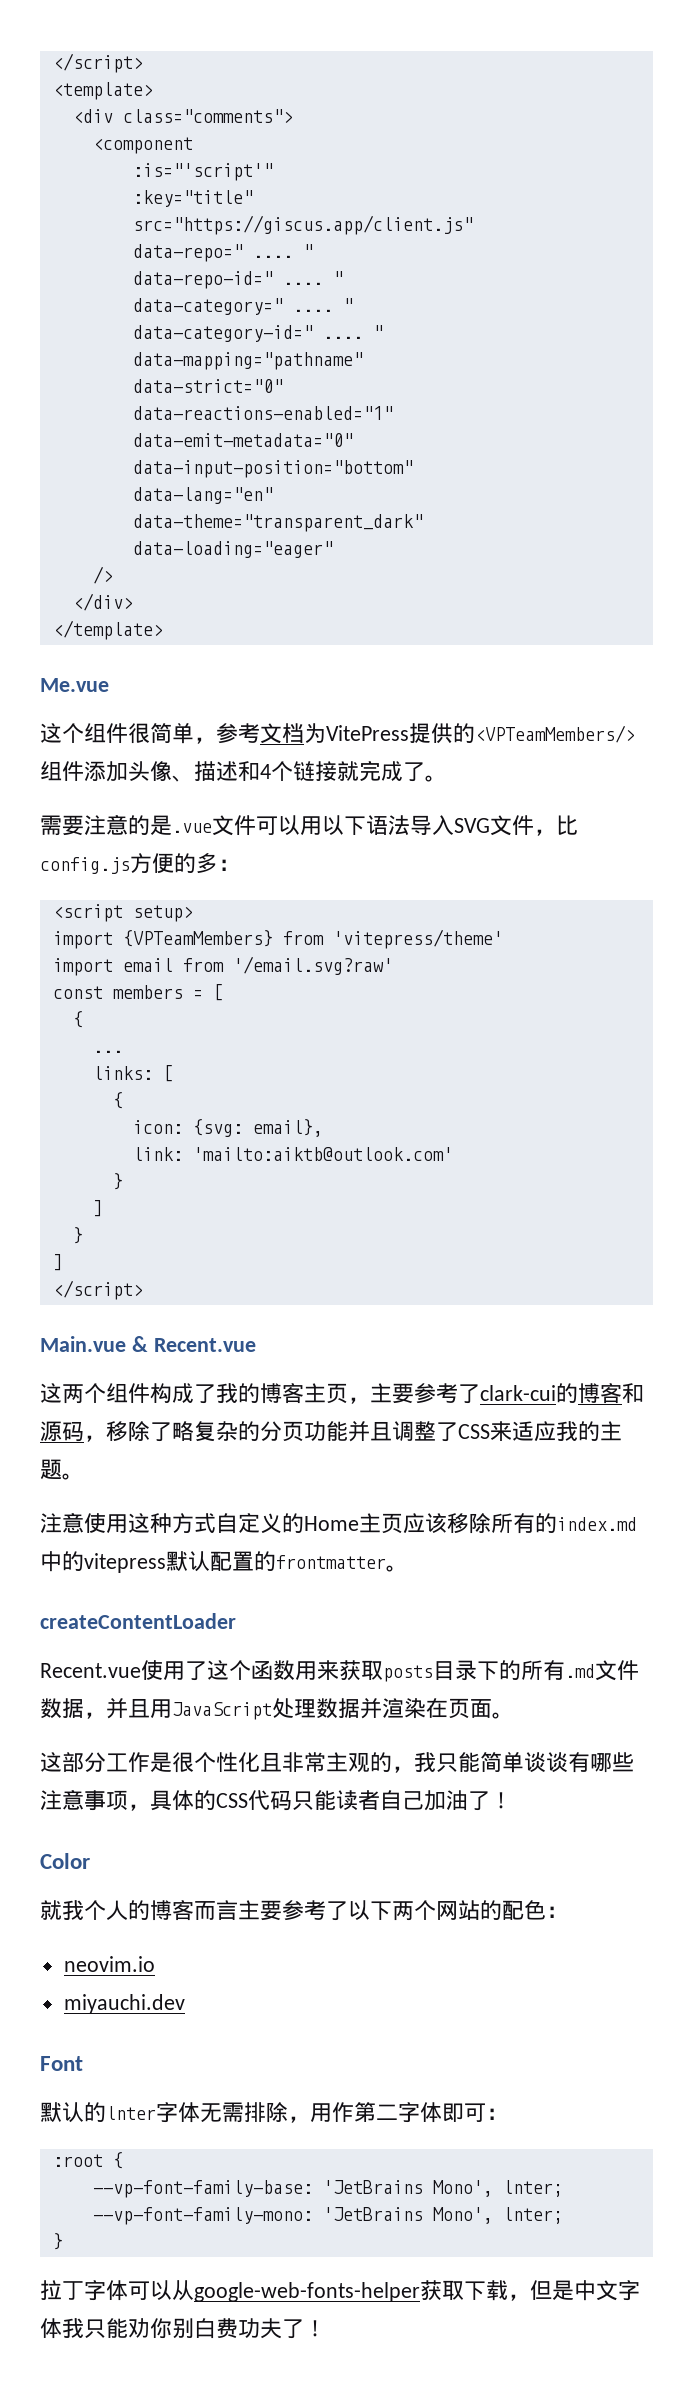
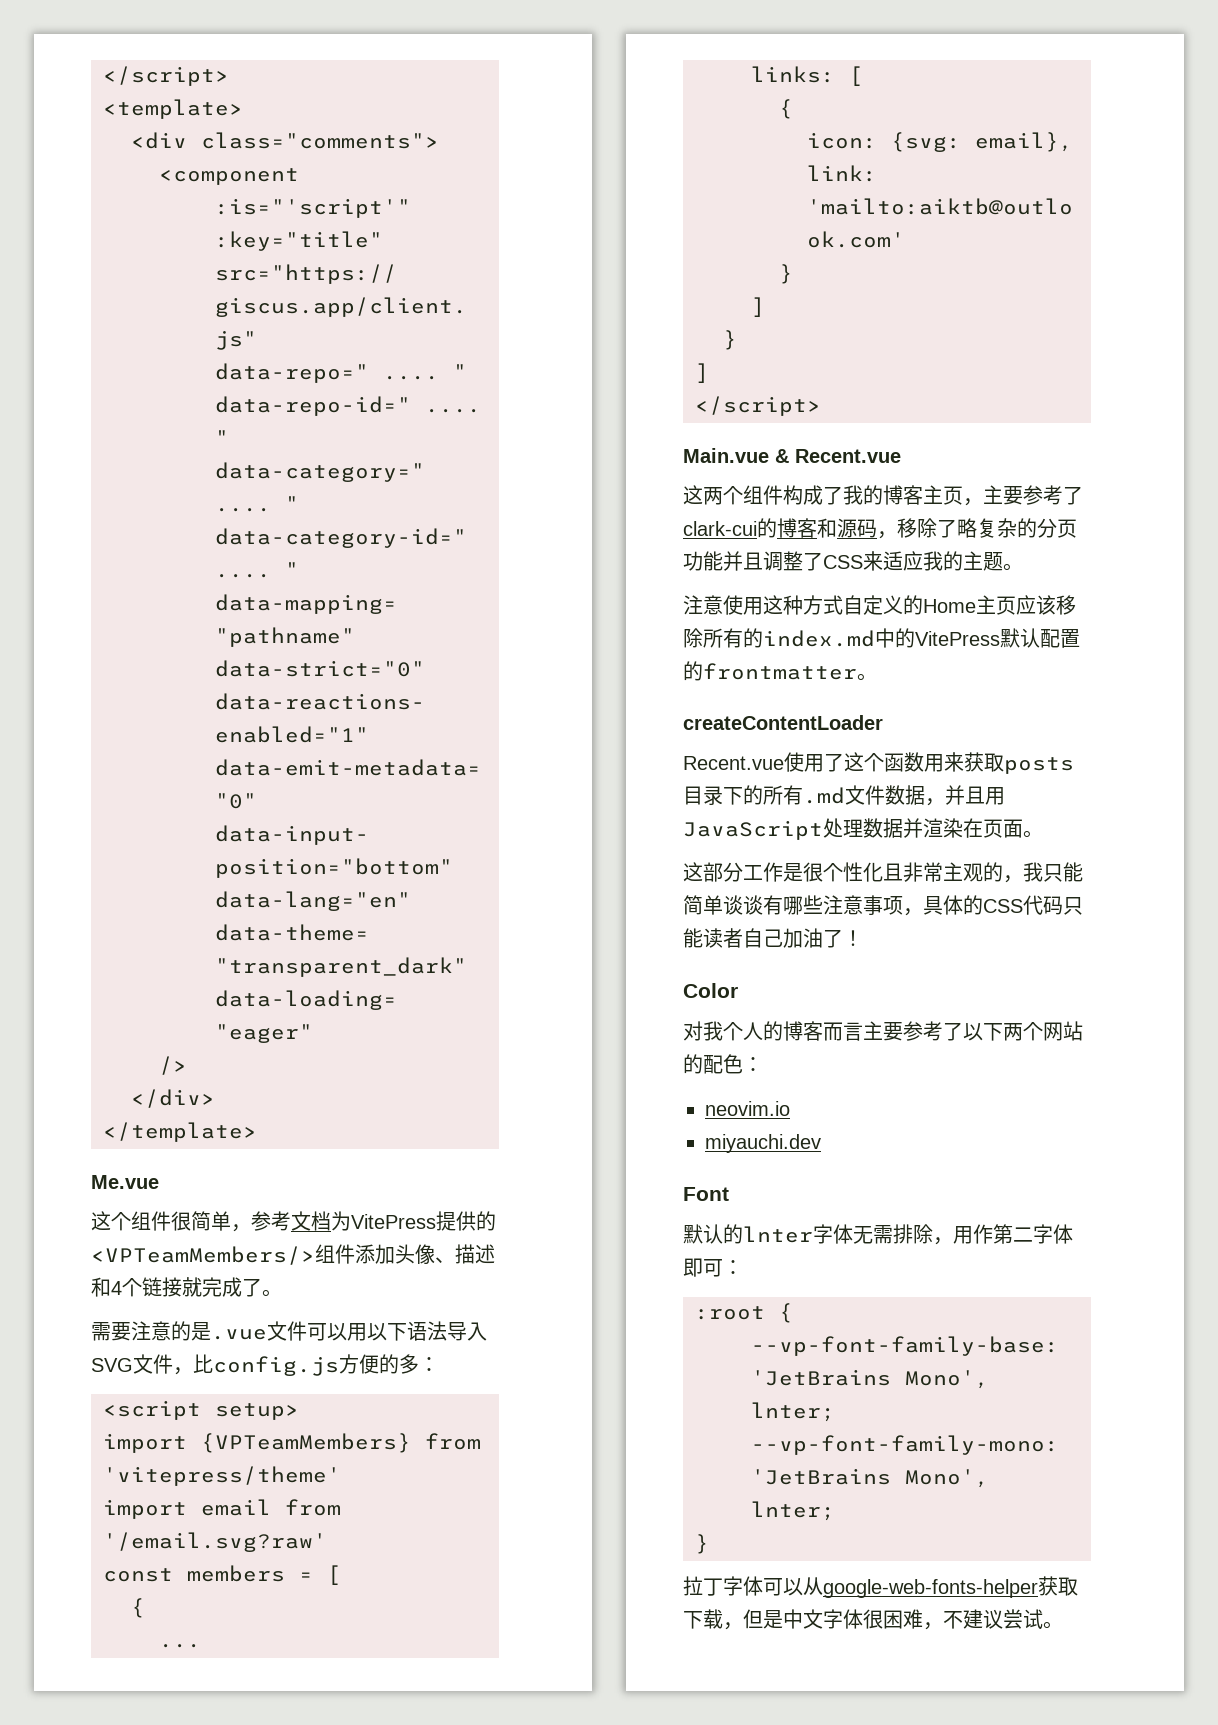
[84,1553,166,1573] vitepress -> [915,631,1000,646] VitePress
[40,1900,62,1920] 就 -> [683,1021,703,1041] 对
[62,2318,326,2339] 我只能劝你别白费功夫了！ -> [863,1609,1063,1630] 很困难，不建议尝试。

